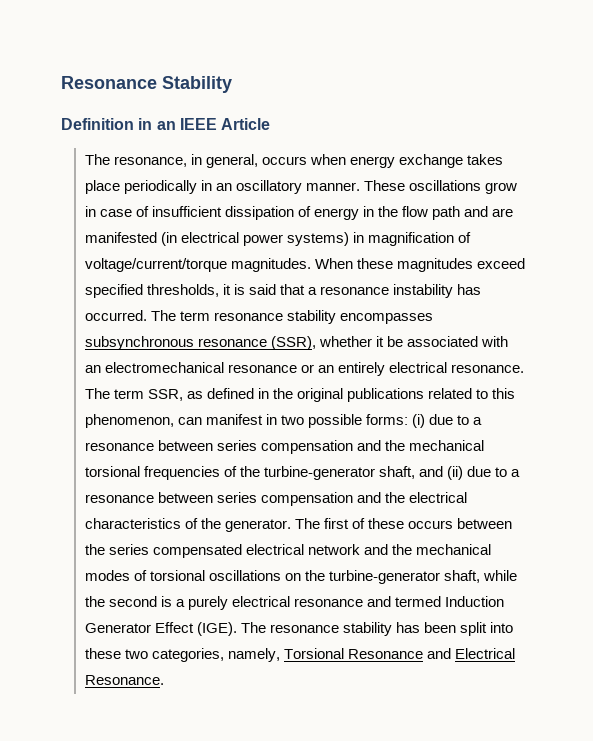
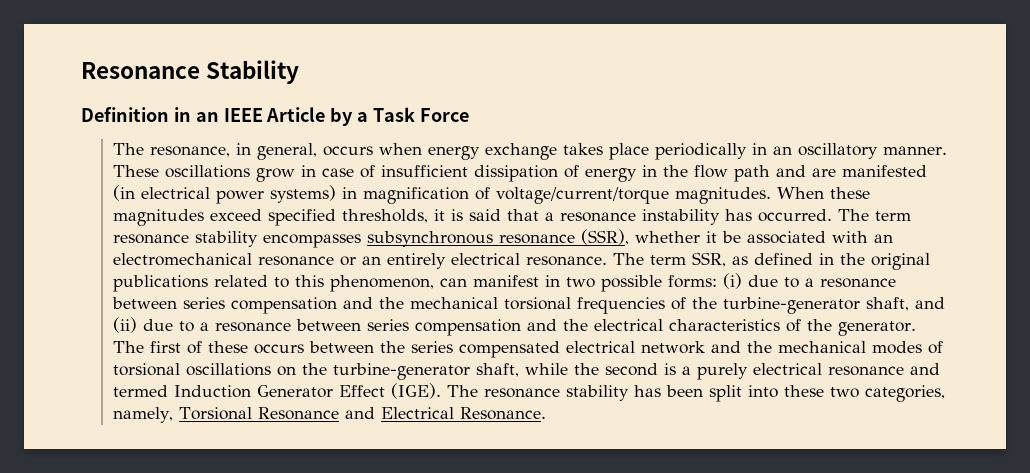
(271, 124) none -> [330,107,469,126] by a Task Force

